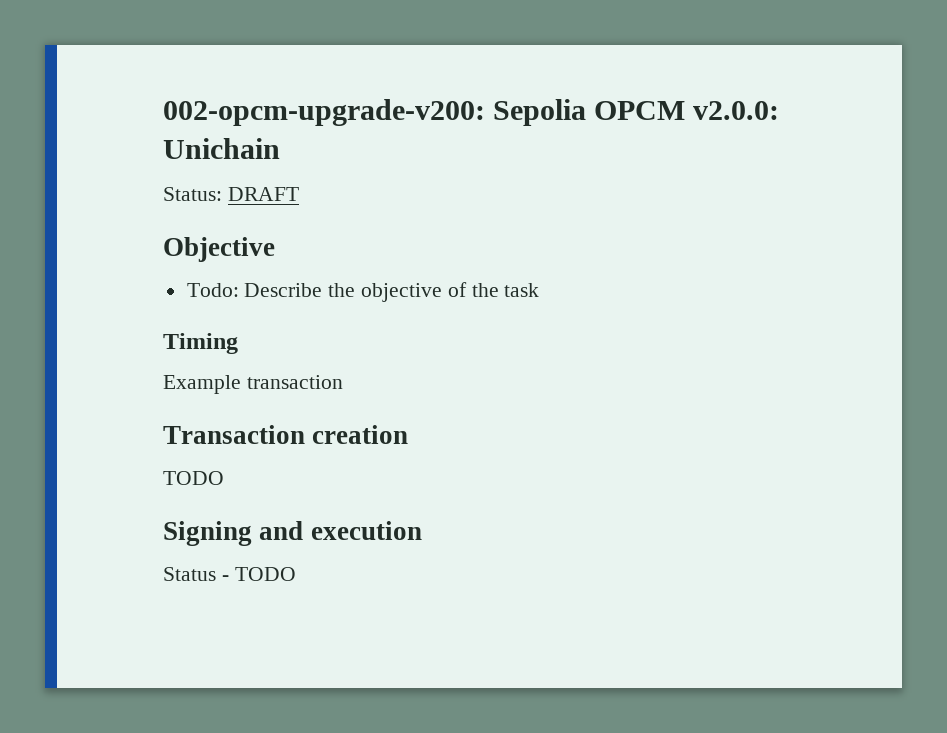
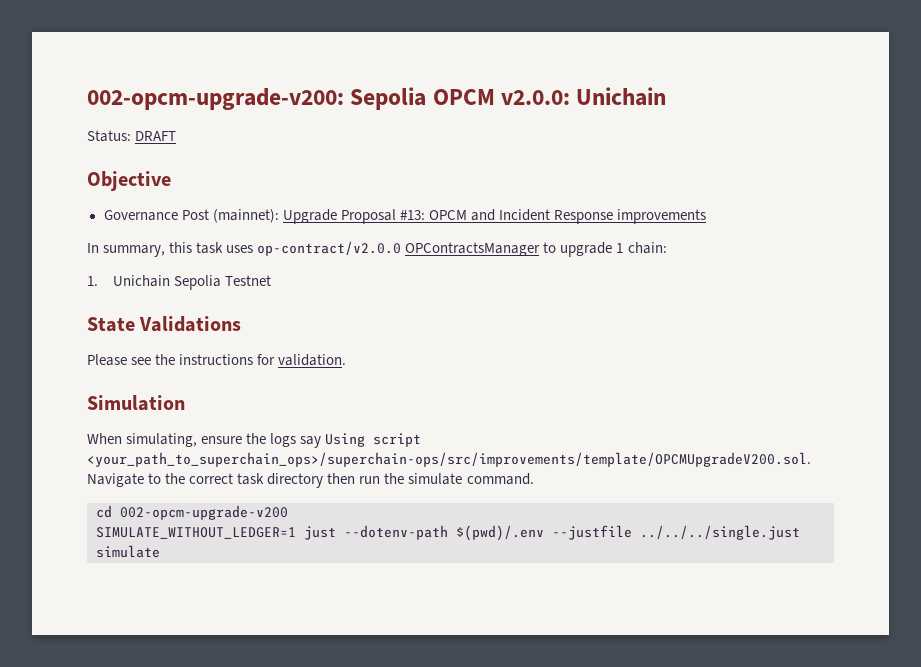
[186,282,540,302] [163,333,238,354] [163,375,343,394] [163,425,409,444] [163,471,224,485] [163,521,422,546] [163,567,296,581] Todo: Describe the objective of the task // Timing // Example transaction // Transaction creation // TODO // Signing and execution // Status - TODO -> [103,209,706,224] [87,241,667,257] [87,275,271,290] [87,316,242,332] [87,354,347,366] [87,395,185,411] [87,433,422,448] [87,452,811,467] [87,473,534,488] [96,505,288,520] [96,525,800,541] [96,545,160,558] Governance Post (mainnet): Upgrade Proposal #13: OPCM and Incident Response improvements // In summary, this task uses op-contract/v2.0.0 OPContractsManager to upgrade 1 chain: // 1. Unichain Sepolia Testnet // State Validations // Please see the instructions for validation. // Simulation // When simulating, ensure the logs say Using script <your_path_to_superchain_ops>/superchain-ops/src/improvements/template/OPCMUpgradeV200.sol. Navigate to the correct task directory then run the simulate command. // cd 002-opcm-upgrade-v200 // SIMULATE_WITHOUT_LEDGER=1 just --dotenv-path $(pwd)/.env --justfile ../../../single.just simulate

